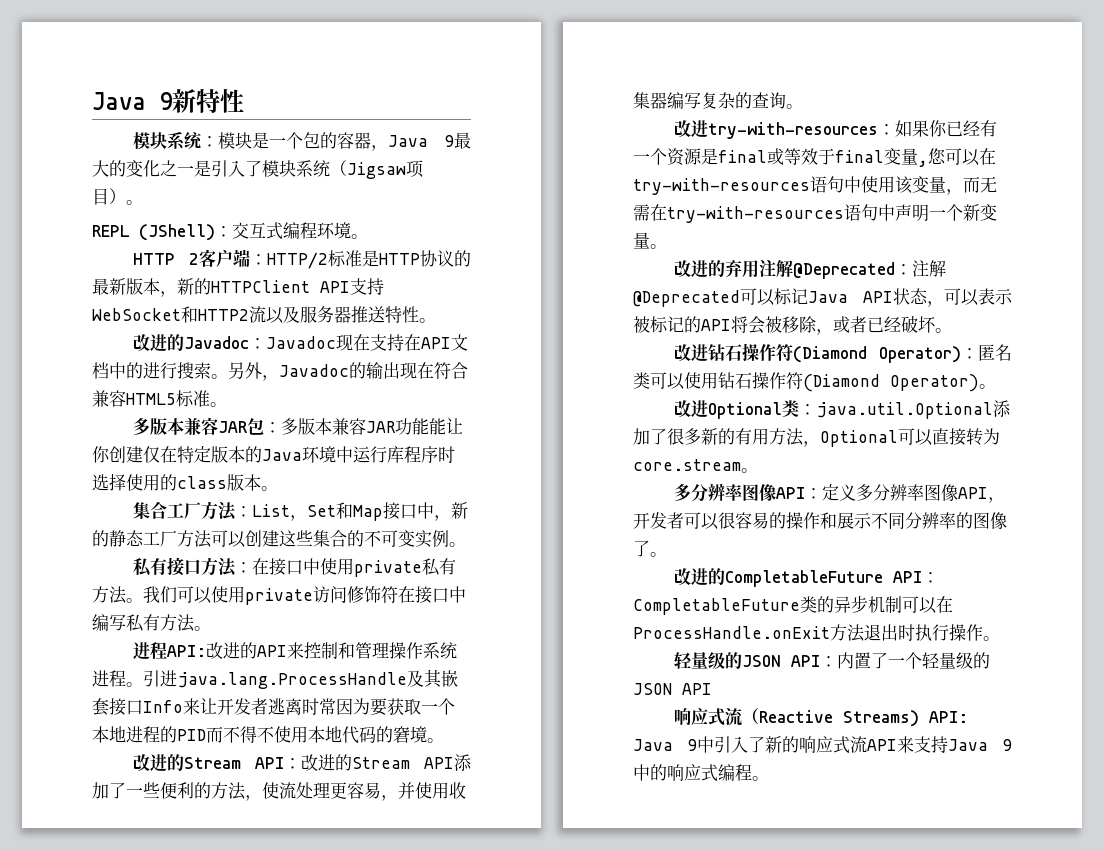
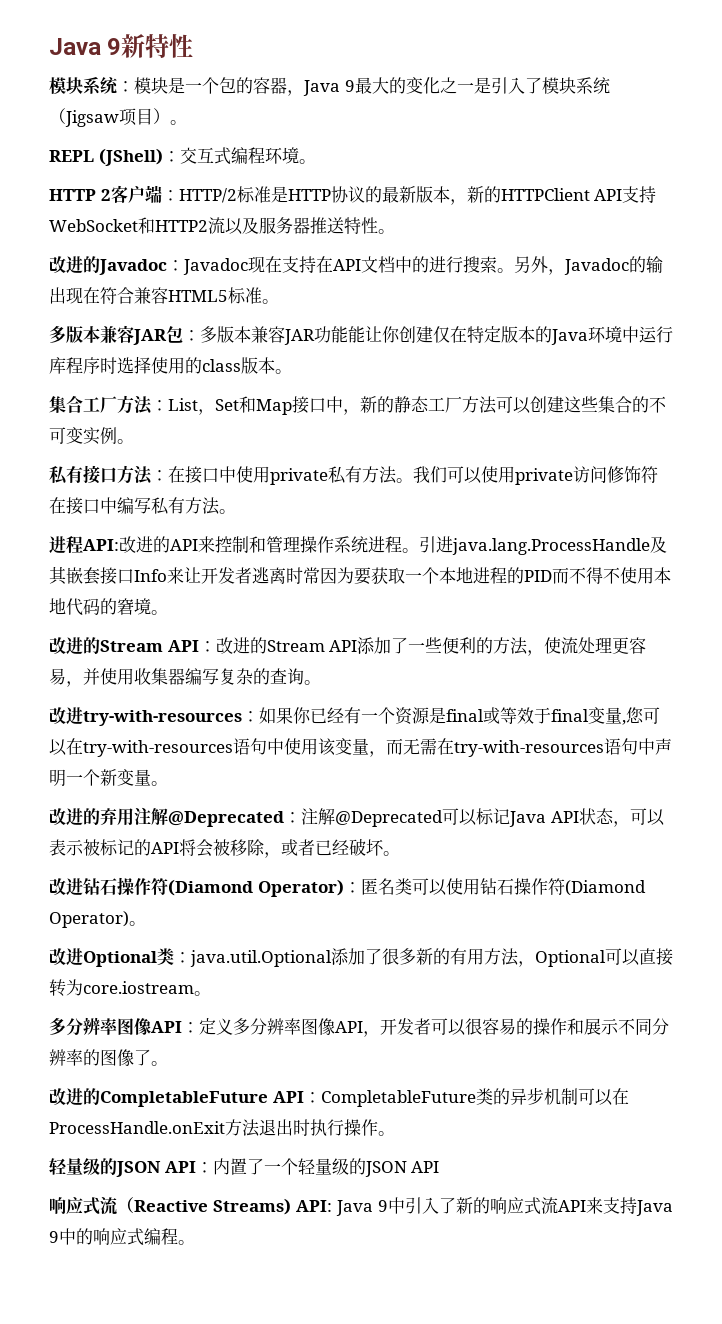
[633,459,741,471] core.stream -> [83,981,194,994] core.iostream

